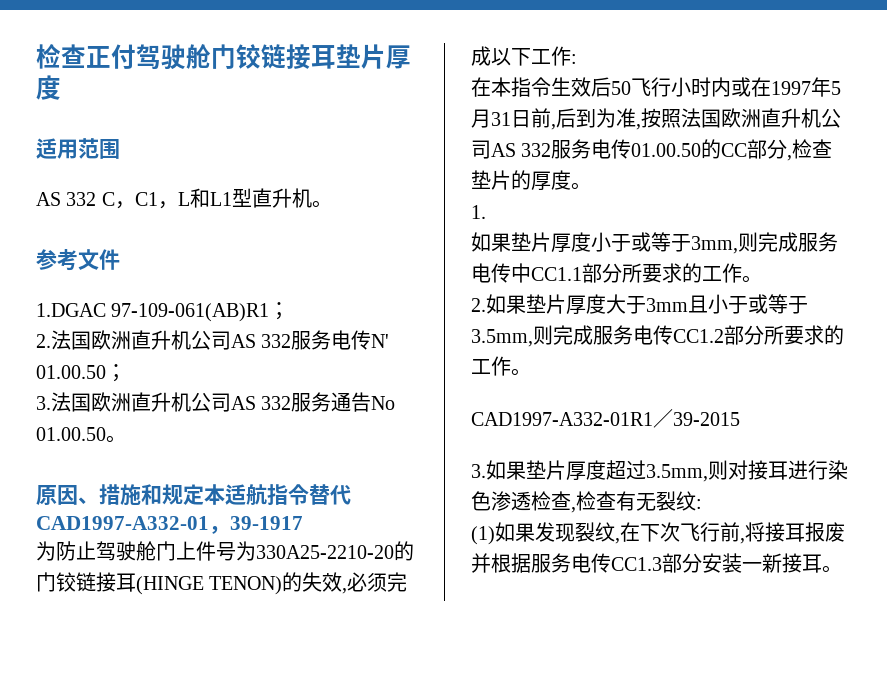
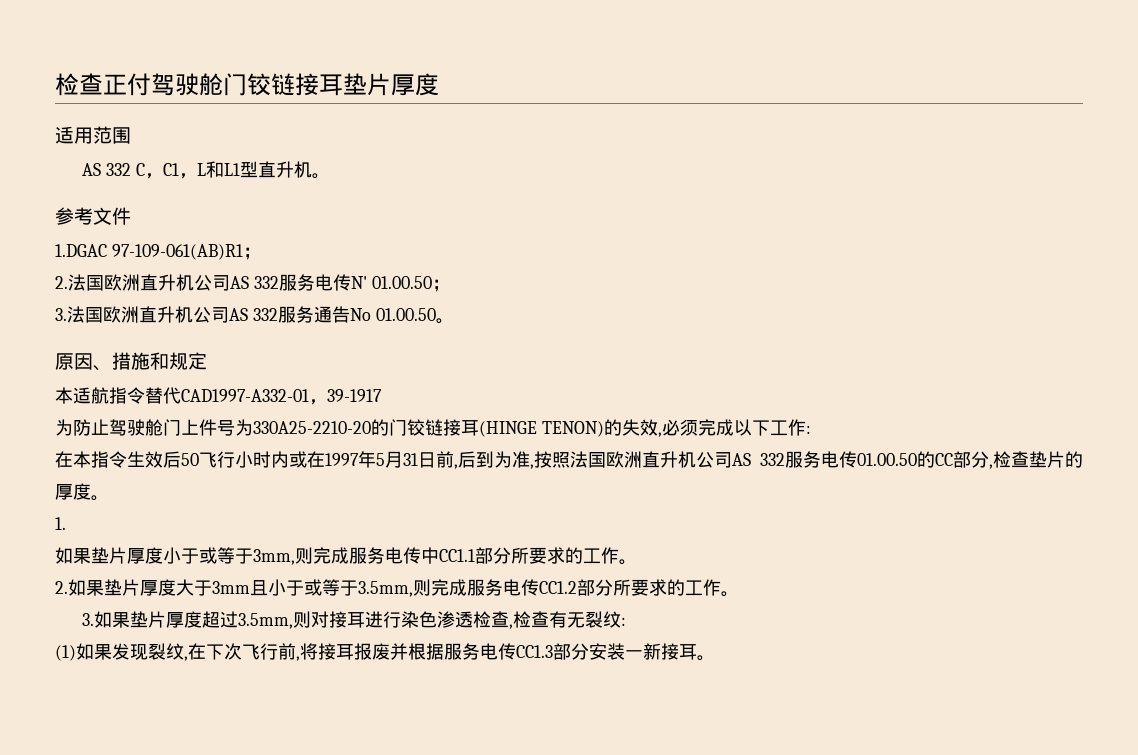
(204, 494) none -> (207, 361) //
[471,409,740,428] // CAD1997-A332-01R1／39-2015 -> (739, 594) none

